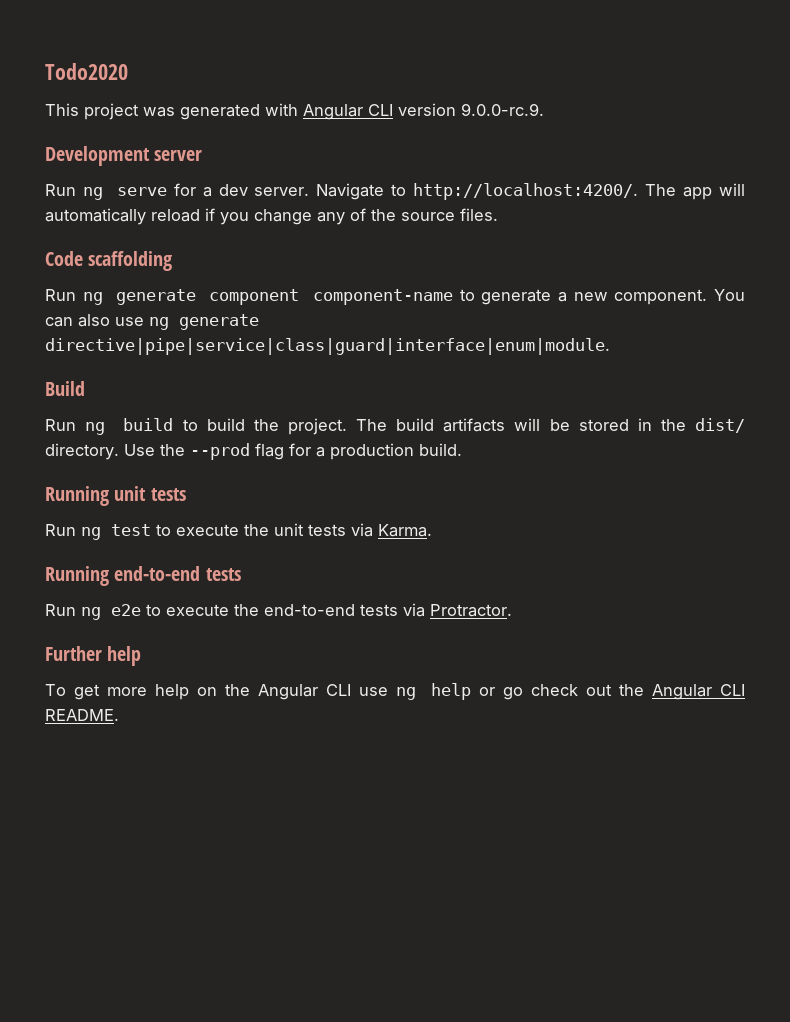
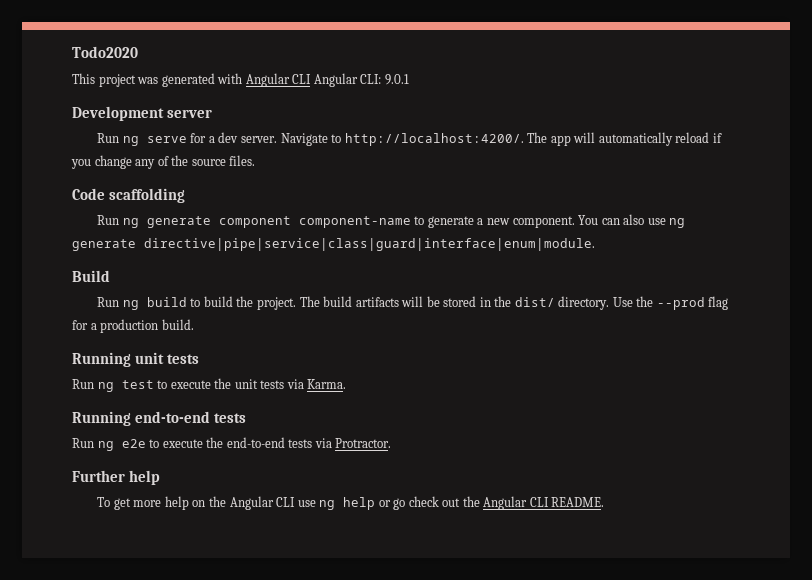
[398,103,544,116] version 9.0.0-rc.9. -> [313,73,409,87] Angular CLI: 9.0.1

